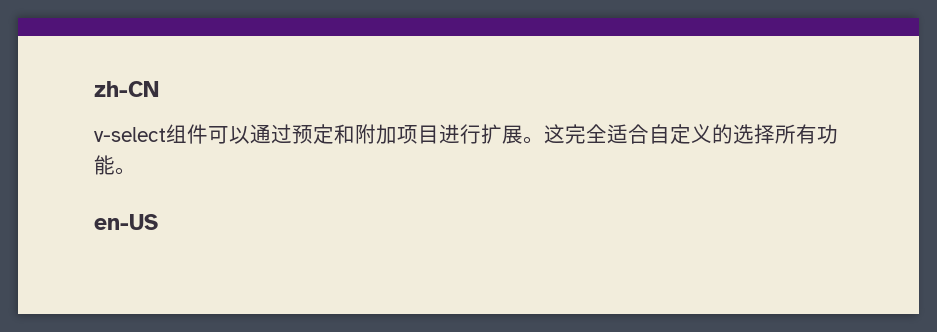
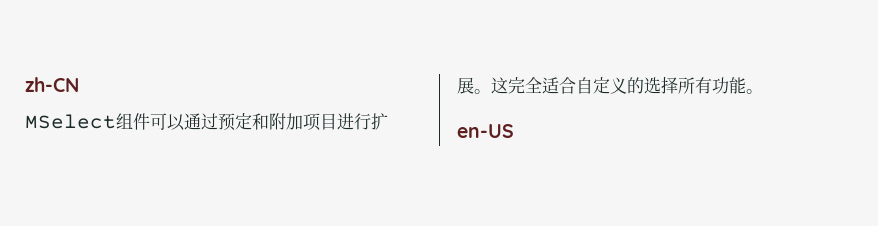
[94,127,166,142] v-select -> [25,114,116,129] MSelect

